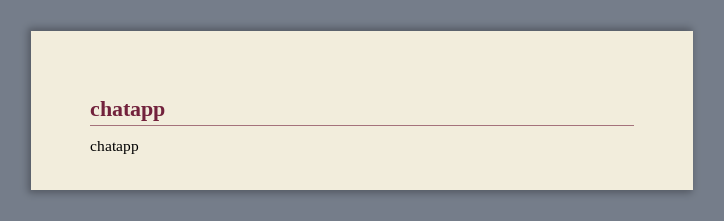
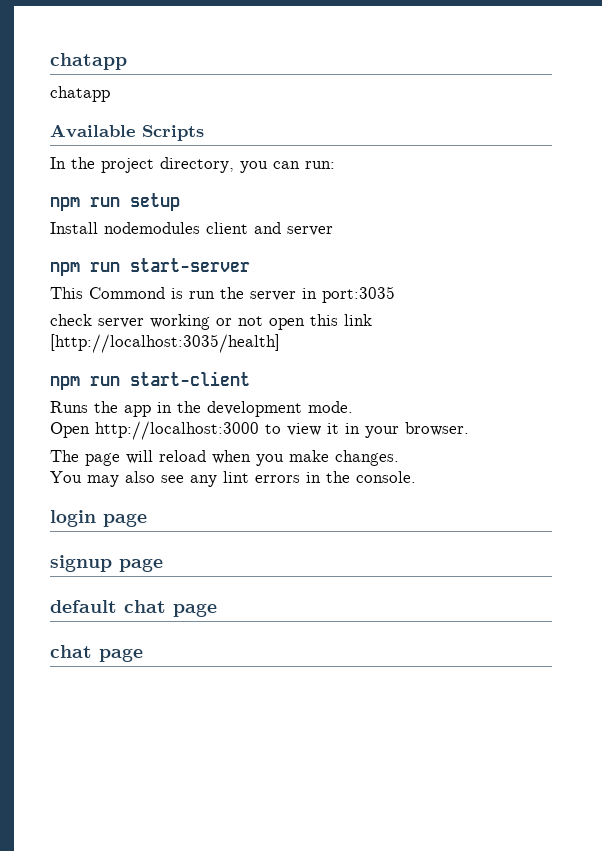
(139, 147) none -> [50,124,204,141] [50,157,335,173] [50,193,180,211] [50,222,333,236] [50,258,250,276] [50,286,395,303] [50,314,372,330] [50,334,280,353] [50,371,250,390] [50,401,353,417] [50,421,469,440] [50,450,399,466] [50,471,416,487] [50,510,147,527] [50,555,163,572] [50,600,217,617] [50,645,143,662] // Available Scripts // In the project directory, you can run: // npm run setup // Install nodemodules client and server // npm run start-server // This Commond is run the server in port:3035 // check server working or not open this link [http://localhost:3035/health] // npm run start-client // Runs the app in the development mode. // Open http://localhost:3000 to view it in your browser. // The page will reload when you make changes. // You may also see any lint errors in the console. // login page // signup page // default chat page // chat page

